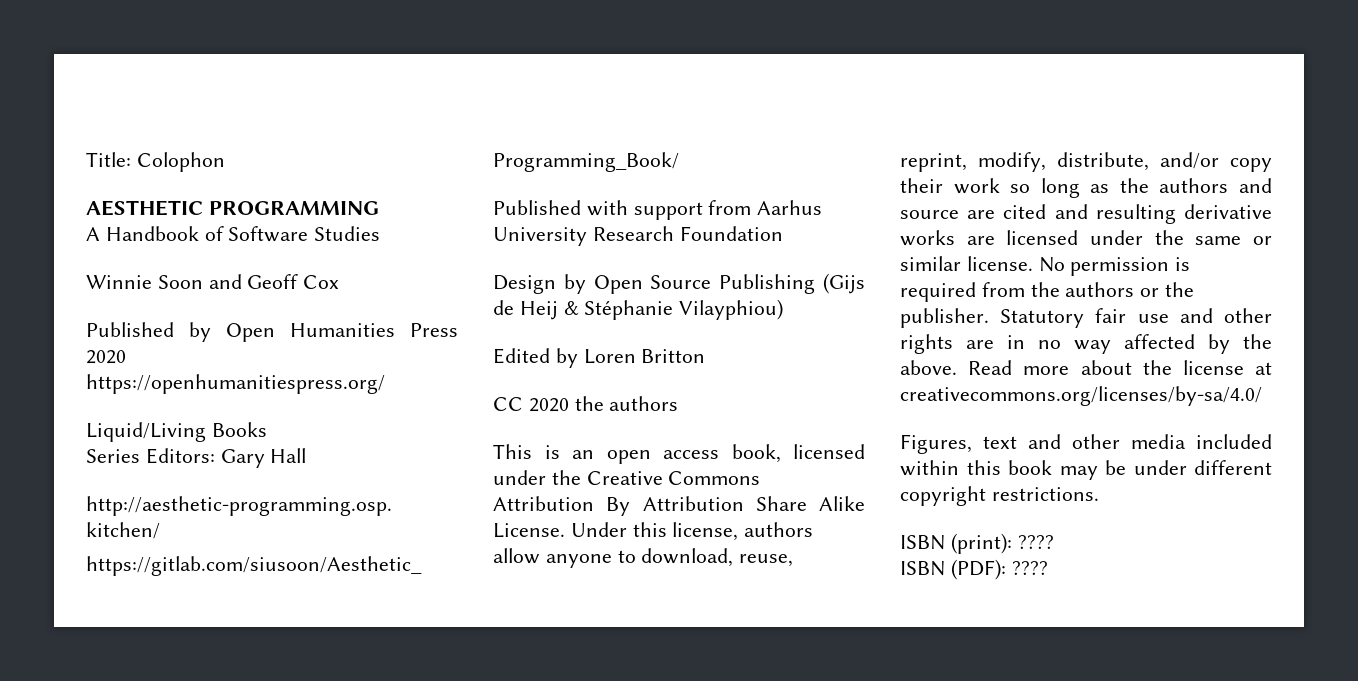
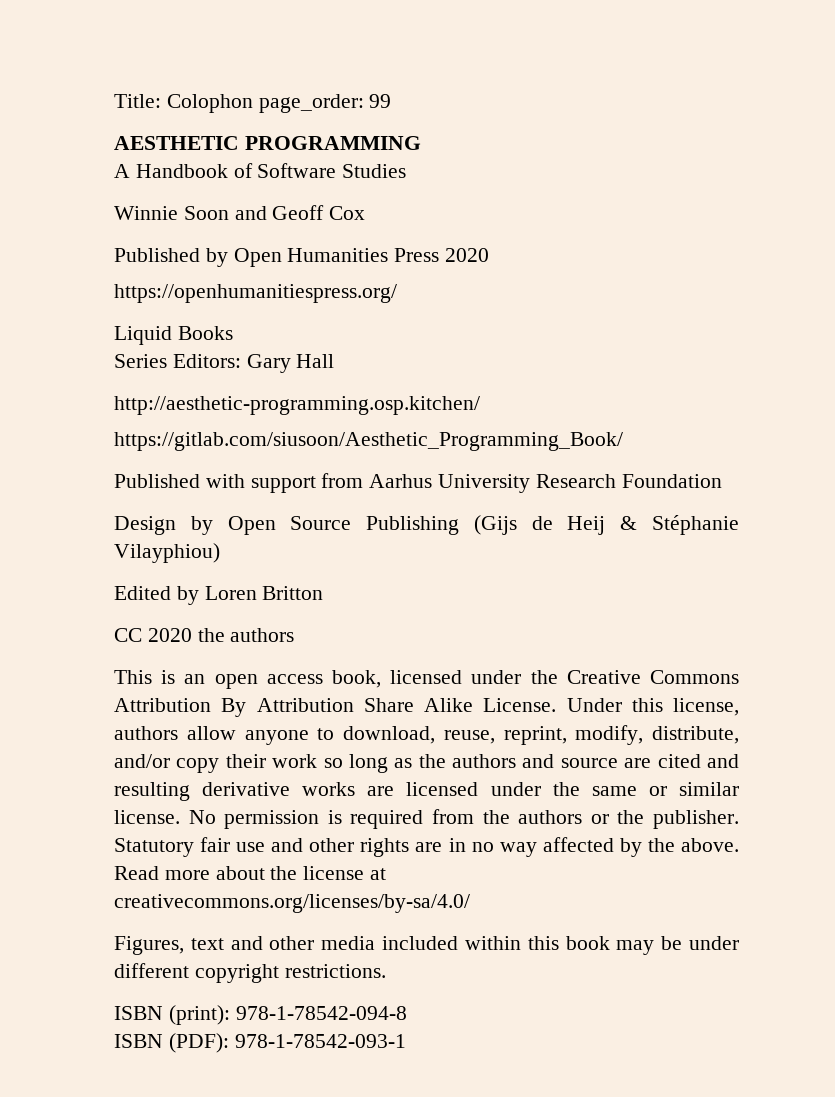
(225, 162) none -> [258,94,392,113] page_order: 99
[86,422,206,442] Liquid/Living -> [114,326,172,345] Liquid
[1017,535,1054,549] ???? -> [235,1006,407,1020] 978-1-78542-094-8
[1011,561,1048,575] ???? -> [234,1034,406,1048] 978-1-78542-093-1

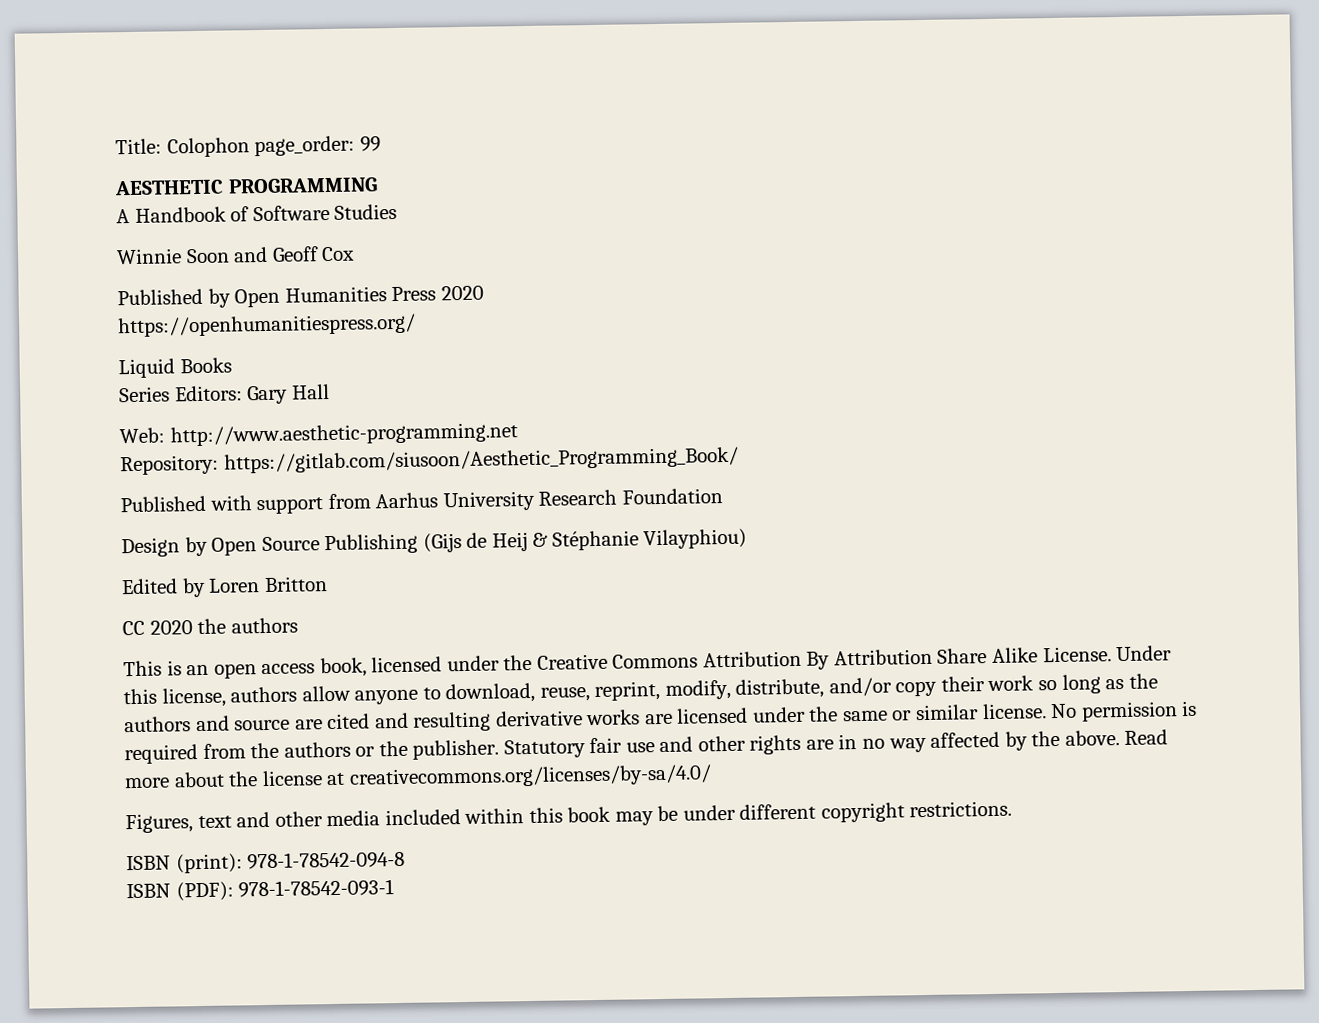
[114,396,480,415] http://aesthetic-programming.osp.kitchen/ // -> [119,422,518,447] [120,454,219,476] Web: http://www.aesthetic-programming.net // Repository:

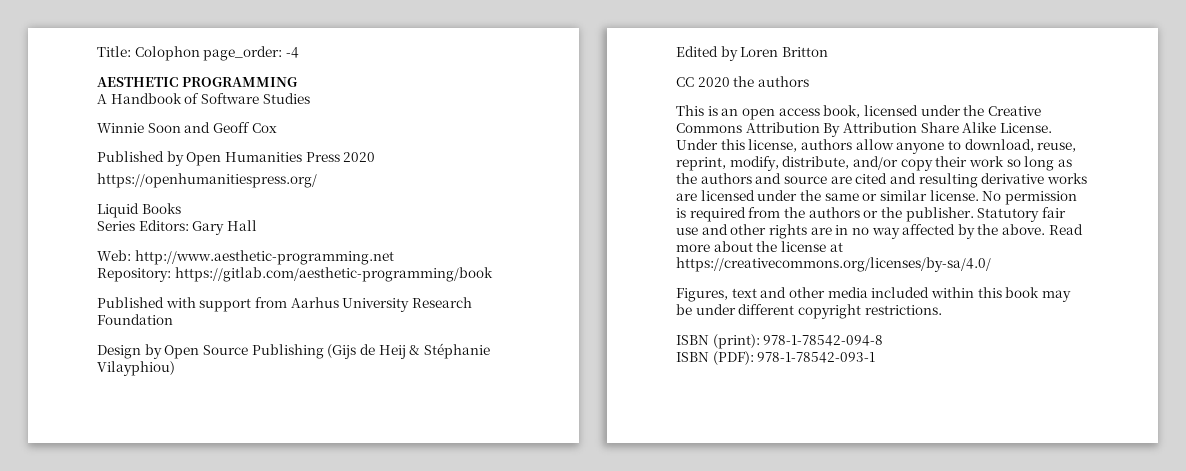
[359,136,381,152] 99 -> [285,47,299,58] -4
[223,446,739,474] https://gitlab.com/siusoon/Aesthetic_Programming_Book/ -> [174,267,493,282] https://gitlab.com/aesthetic-programming/book
[348,764,712,789] creativecommons.org/licenses/by-sa/4.0/ -> [676,257,991,272] https://creativecommons.org/licenses/by-sa/4.0/

